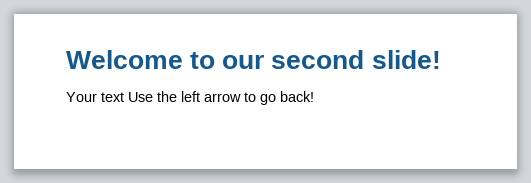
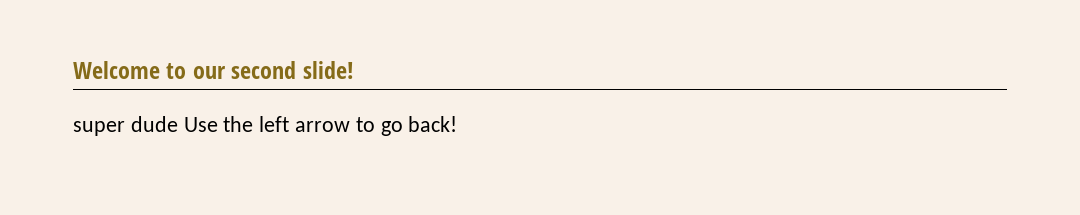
[66,92,124,102] Your text -> [73,116,178,136] super dude

